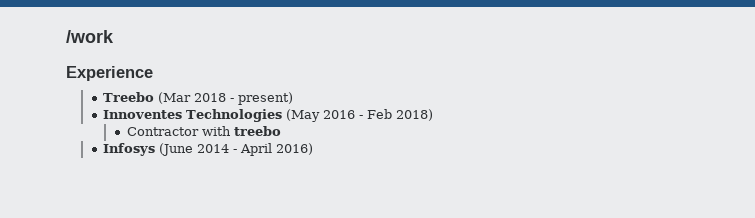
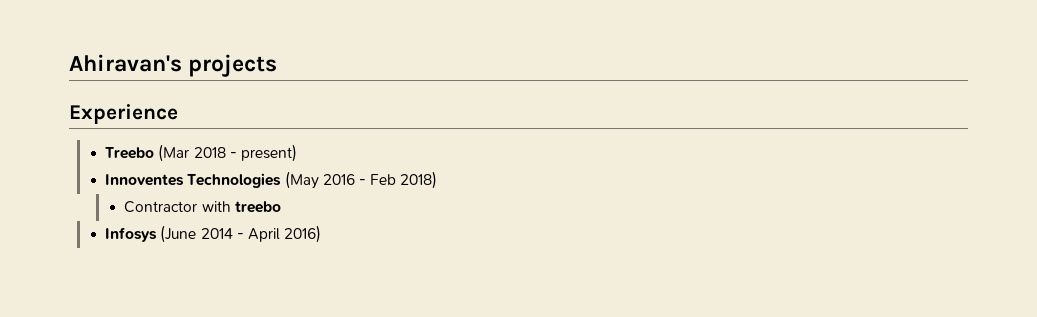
[66,30,114,43] /work -> [69,54,278,77] Ahiravan's projects

